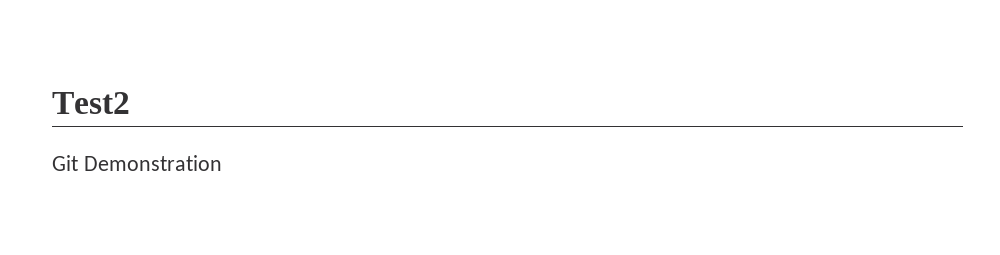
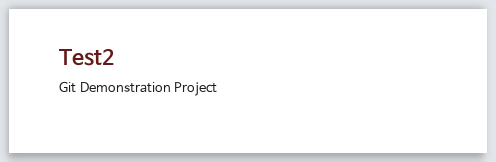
(222, 163) none -> [174,82,218,96] Project

